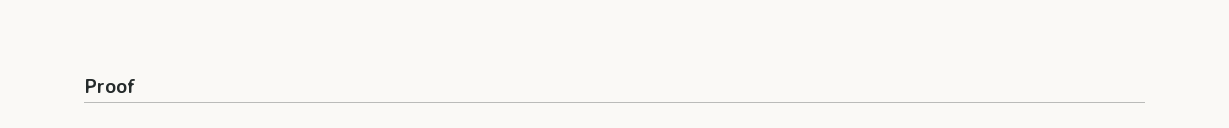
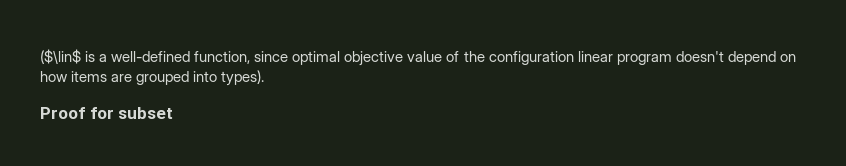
[84,79,136,93] Proof -> [40,49,796,66] [40,70,265,86] [40,107,174,119] ($\lin$ is a well-defined function, since optimal objective value of the configuration linear program doesn't depend on how items are grouped into types). // Proof for subset

